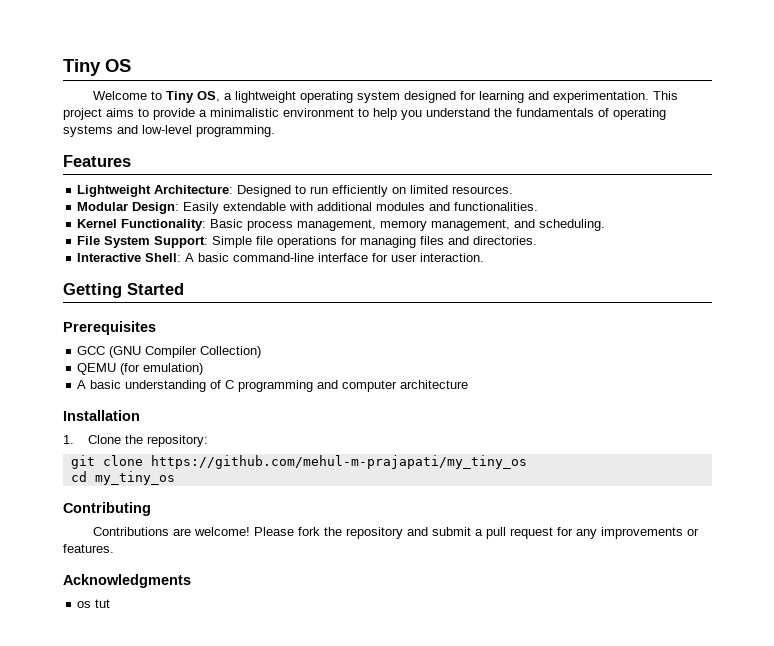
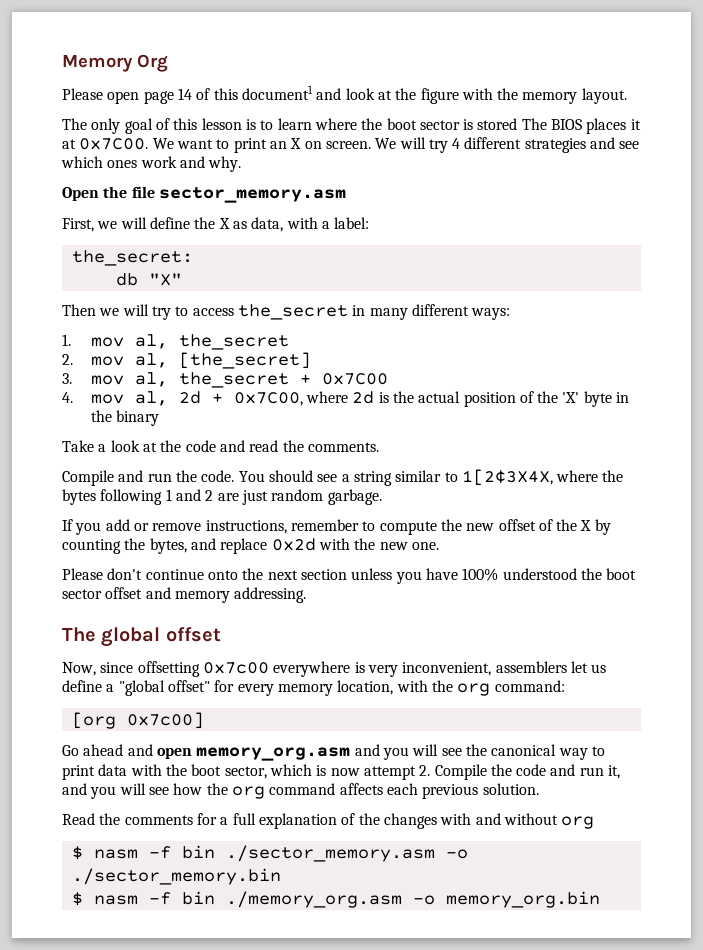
[63,59,131,76] [92,91,678,103] [63,108,666,120] [63,125,275,137] [63,155,131,167] [77,185,514,197] [77,202,539,214] [77,219,606,231] [77,236,538,248] [77,253,485,262] [63,283,184,298] [63,321,156,335] [77,346,262,358] [77,363,204,375] [77,380,469,392] [63,410,140,421] [63,435,209,447] [70,455,527,469] [70,471,175,485] [63,502,151,516] [92,527,699,539] [63,544,114,553] [63,574,191,588] [77,599,111,608] Tiny OS // Welcome to Tiny OS, a lightweight operating system designed for learning and experimentation. This project aims to provide a minimalistic environment to help you understand the fundamentals of operating systems and low-level programming. // Features // Lightweight Architecture: Designed to run efficiently on limited resources. // Modular Design: Easily extendable with additional modules and functionalities. // Kernel Functionality: Basic process management, memory management, and scheduling. // File System Support: Simple file operations for managing files and directories. // Interactive Shell: A basic command-line interface for user interaction. // Getting Started // Prerequisites // GCC (GNU Compiler Collection) // QEMU (for emulation) // A basic understanding of C programming and computer architecture // Installation // 1. Clone the repository: // git clone https://github.com/mehul-m-prajapati/my_tiny_os // cd my_tiny_os // Contributing // Contributions are welcome! Please fork the repository and submit a pull request for any improvements or features. // Acknowledgments // os tut -> [62,54,168,72] [62,85,627,104] [62,118,641,134] [62,137,640,153] [61,156,242,172] [62,186,346,203] [62,217,370,232] [71,250,193,266] [115,273,182,286] [62,304,511,320] [62,334,289,350] [62,352,311,369] [62,372,388,388] [62,391,630,407] [90,410,159,426] [62,440,379,452] [62,469,624,486] [62,489,382,505] [62,519,611,535] [62,538,439,554] [62,568,637,584] [62,587,307,603] [62,627,221,647] [62,661,607,677] [62,680,565,696] [71,712,204,729] [62,744,605,761] [62,764,621,780] [62,783,539,799] [62,813,595,829] [71,845,468,862] [71,868,281,885] [71,891,600,908] Memory Org // Please open page 14 of this document1 and look at the figure with the memory layout. // The only goal of this lesson is to learn where the boot sector is stored The BIOS places it at 0x7C00. We want to print an X on screen. We will try 4 different strategies and see which ones work and why. // Open the file sector_memory.asm // First, we will define the X as data, with a label: // the_secret: // db "X" // Then we will try to access the_secret in many different ways: // 1. mov al, the_secret // 2. mov al, [the_secret] // 3. mov al, the_secret + 0x7C00 // 4. mov al, 2d + 0x7C00, where 2d is the actual position of the 'X' byte in the binary // Take a look at the code and read the comments. // Compile and run the code. You should see a string similar to 1[2¢3X4X, where the bytes following 1 and 2 are just random garbage. // If you add or remove instructions, remember to compute the new offset of the X by counting the bytes, and replace 0x2d with the new one. // Please don't continue onto the next section unless you have 100% understood the boot sector offset and memory addressing. // The global offset // Now, since offsetting 0x7c00 everywhere is very inconvenient, assemblers let us define a "global offset" for every memory location, with the org command: // [org 0x7c00] // Go ahead and open memory_org.asm and you will see the canonical way to print data with the boot sector, which is now attempt 2. Compile the code and run it, and you will see how the org command affects each previous solution. // Read the comments for a full explanation of the changes with and without org // $ nasm -f bin ./sector_memory.asm -o ./sector_memory.bin // $ nasm -f bin ./memory_org.asm -o memory_org.bin

